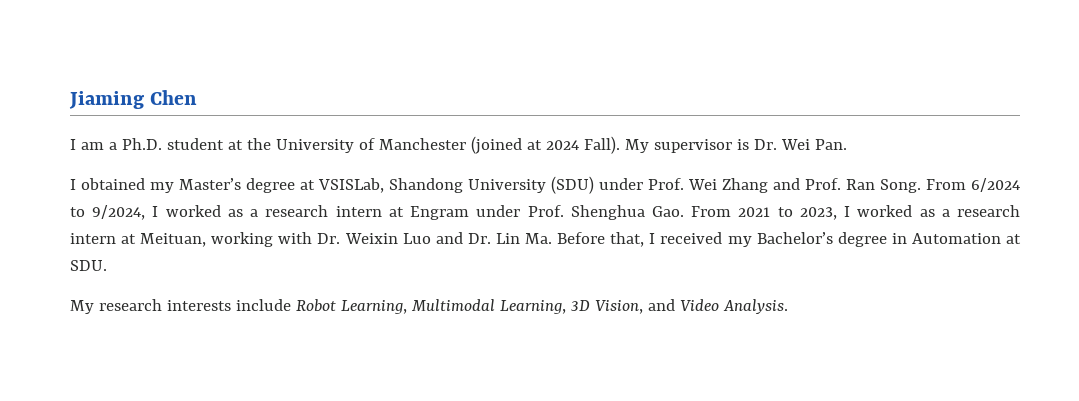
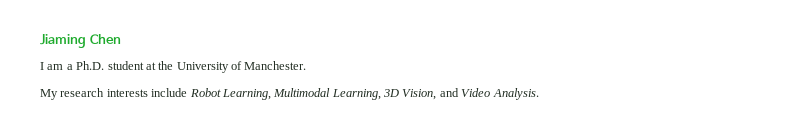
[378,136,847,154] [70,176,1020,194] [70,205,1021,220] [70,232,1021,247] [70,260,107,271] Manchester (joined at 2024 Fall). My supervisor is Dr. Wei Pan. // I obtained my Master’s degree at VSISLab, Shandong University (SDU) under Prof. Wei Zhang and Prof. Ran Song. From 6/2024 to 9/2024, I worked as a research intern at Engram under Prof. Shenghua Gao. From 2021 to 2023, I worked as a research intern at Meituan, working with Dr. Weixin Luo and Dr. Lin Ma. Before that, I received my Bachelor’s degree in Automation at SDU. -> [244,61,307,70] Manchester.

